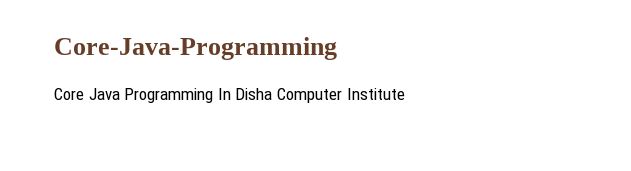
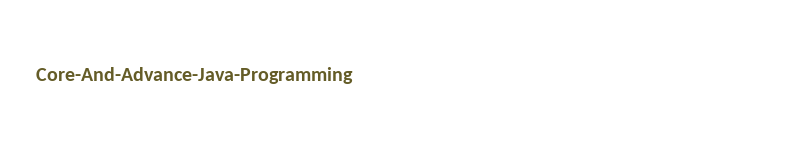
[54,37,337,60] [54,88,405,103] Core-Java-Programming // Core Java Programming In Disha Computer Institute -> [36,67,353,84] Core-And-Advance-Java-Programming

